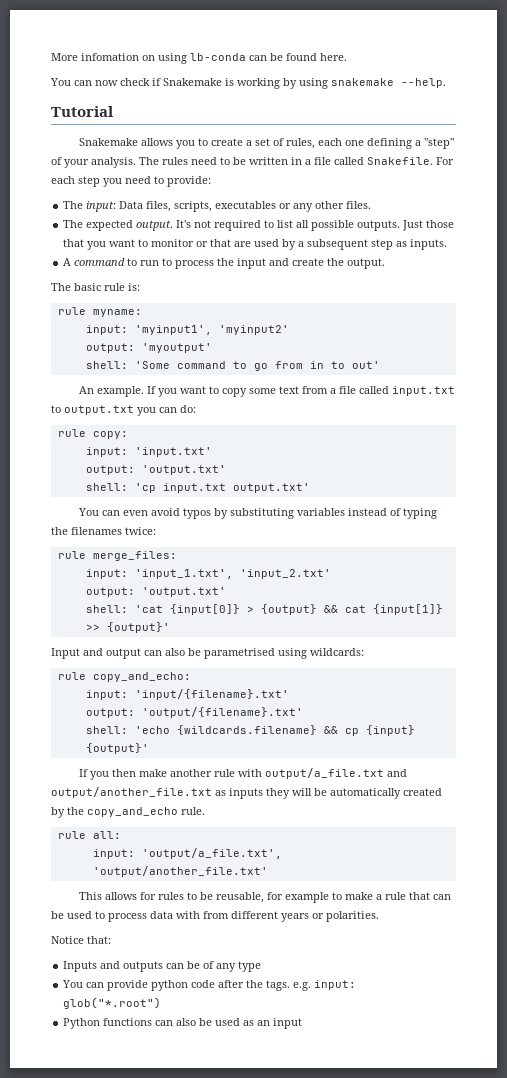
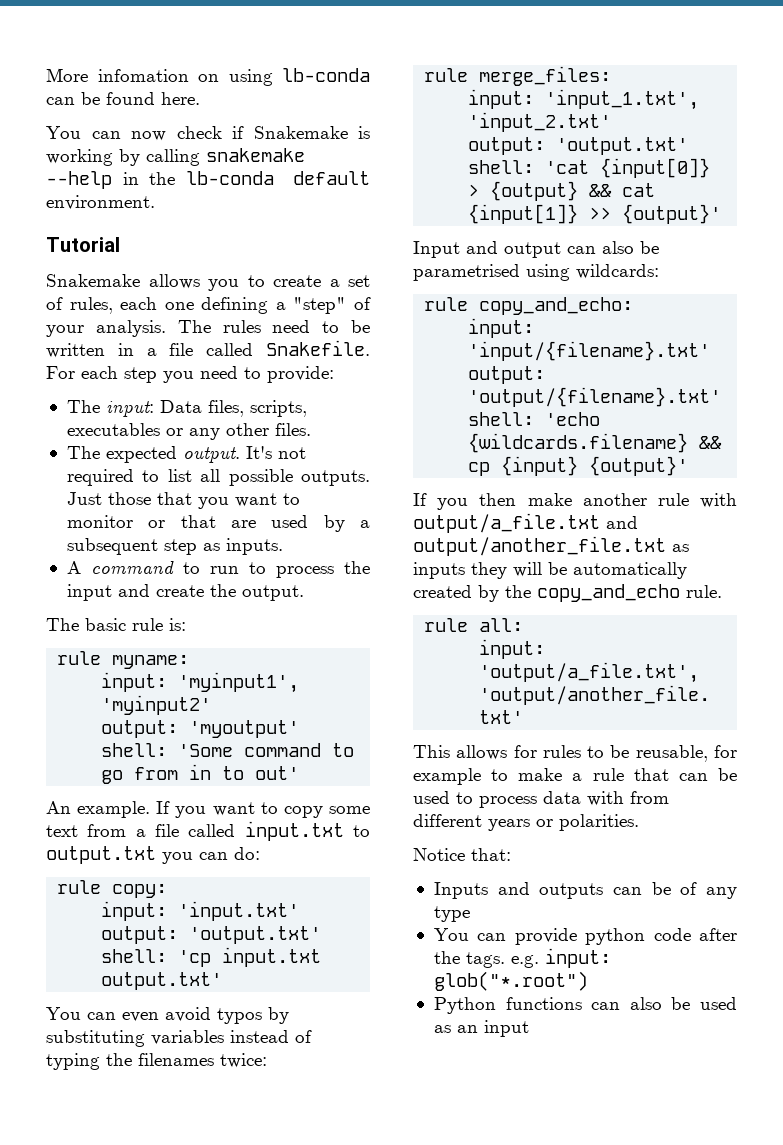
[299,78,446,89] using snakemake --help. -> [146,148,305,166] [46,171,370,189] [46,195,155,210] calling snakemake --help in the lb-conda default environment.

